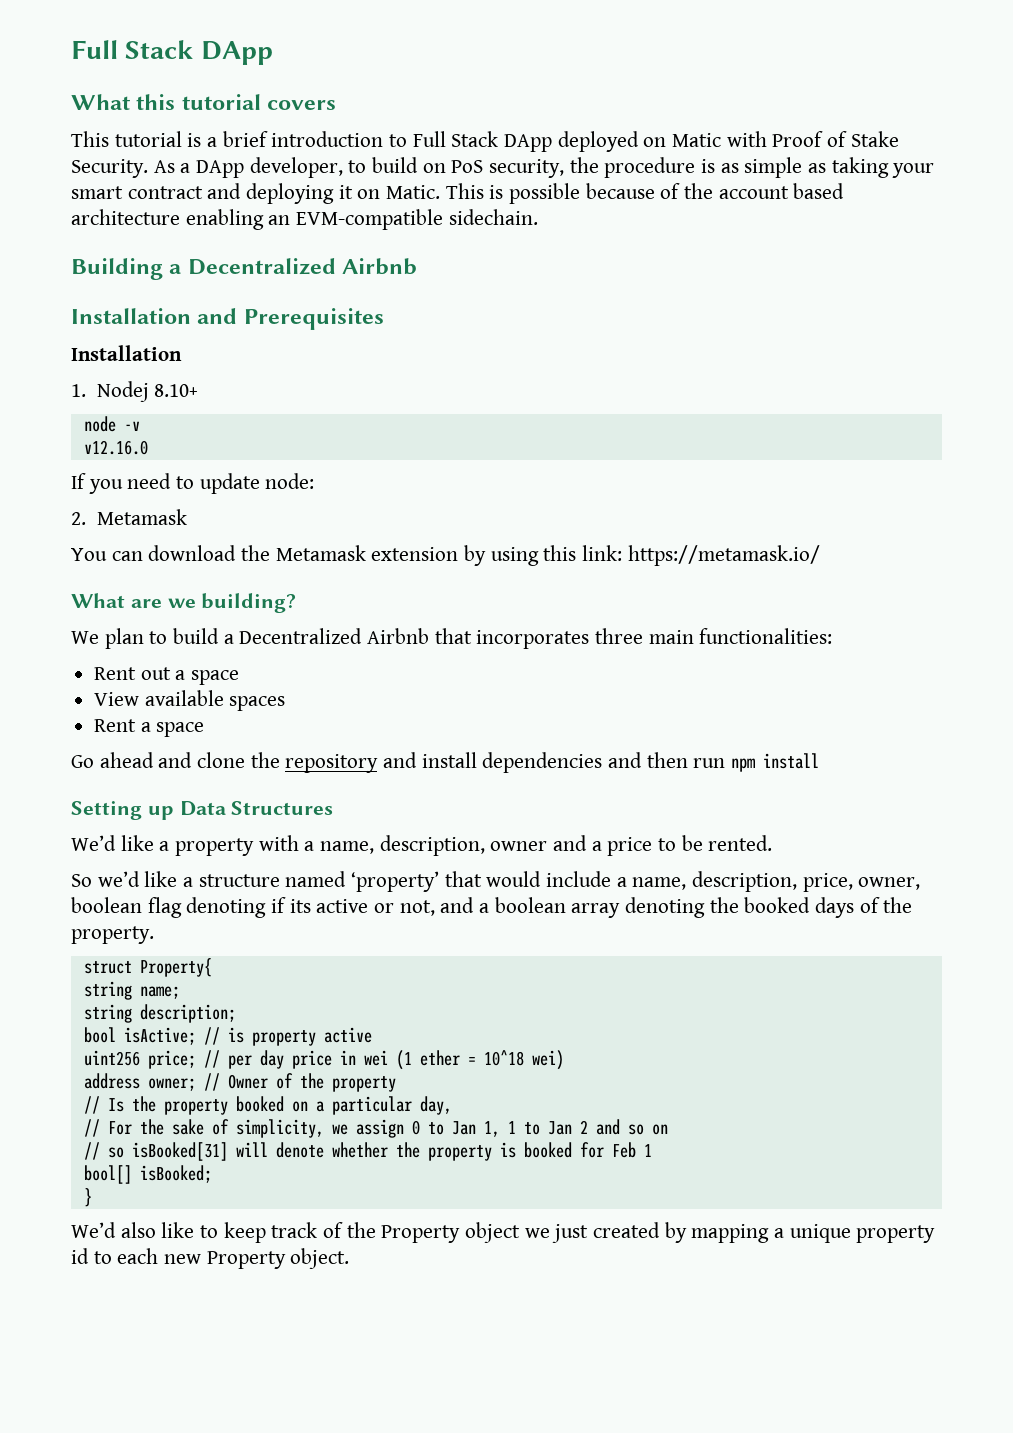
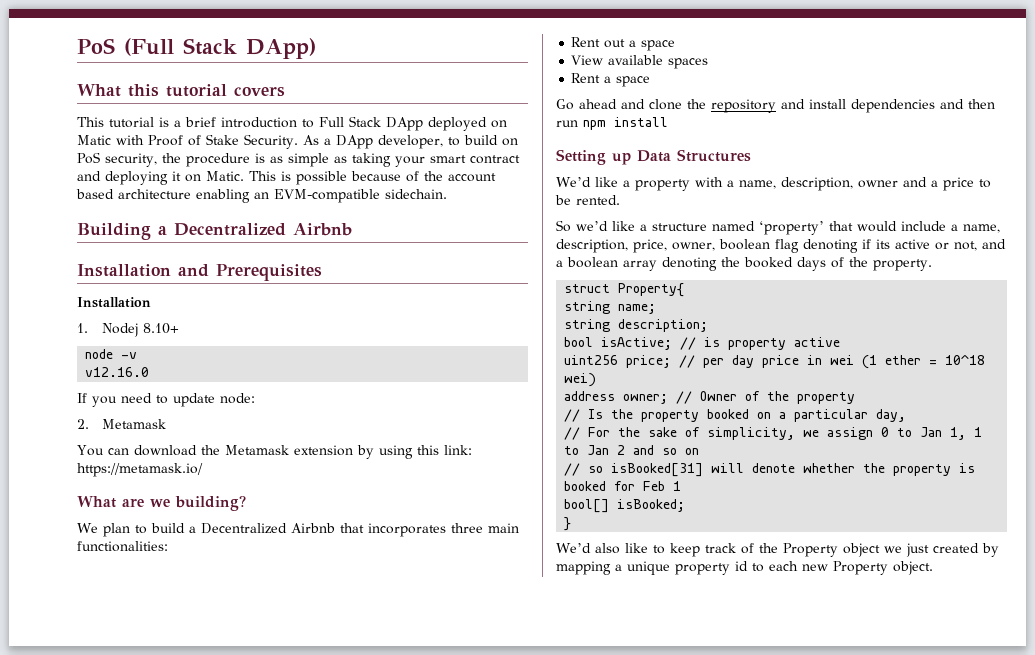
[71,40,273,65] Full Stack DApp -> [77,38,316,59] PoS (Full Stack DApp)

